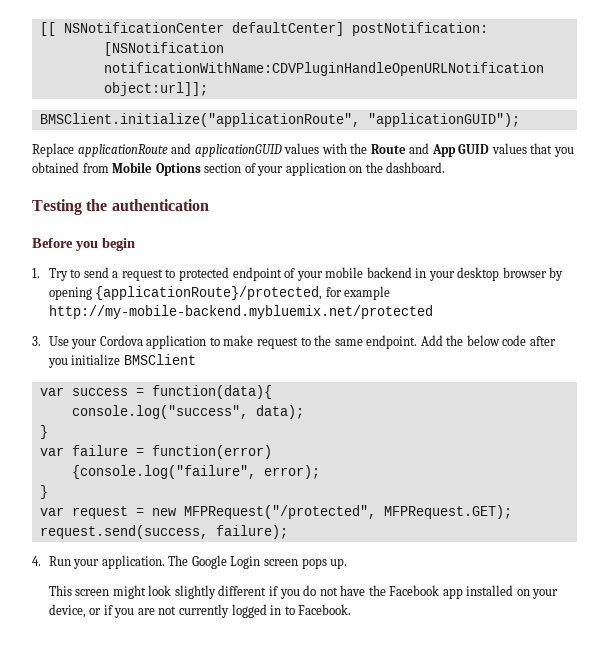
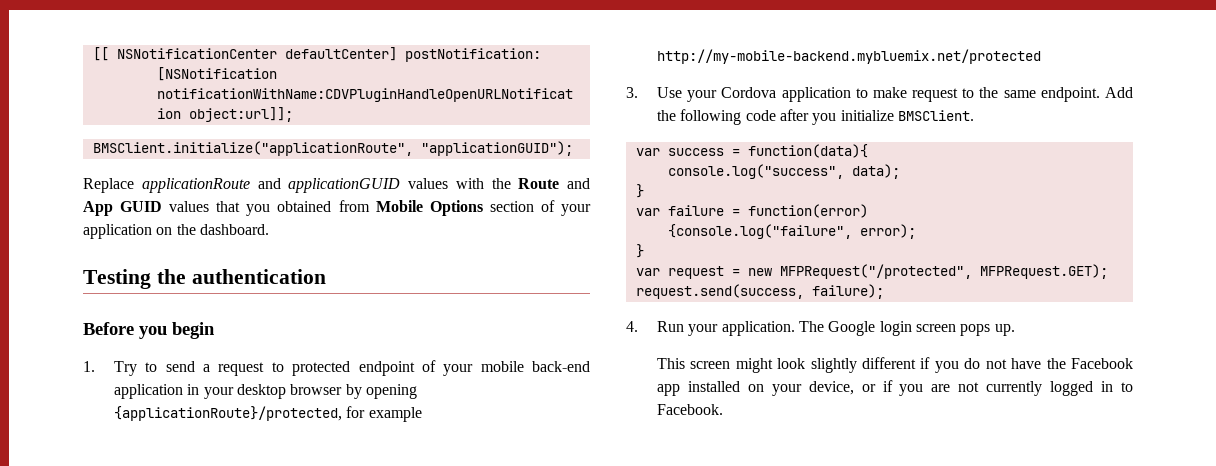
[366,267,412,278] backend -> [532,361,590,372] [113,384,183,399] back-end application
[466,335,500,346] below -> [680,109,742,125] following
[123,354,196,365] BMSClient -> [897,110,974,121] BMSClient.
[230,556,261,569] Login -> [879,321,912,336] login

